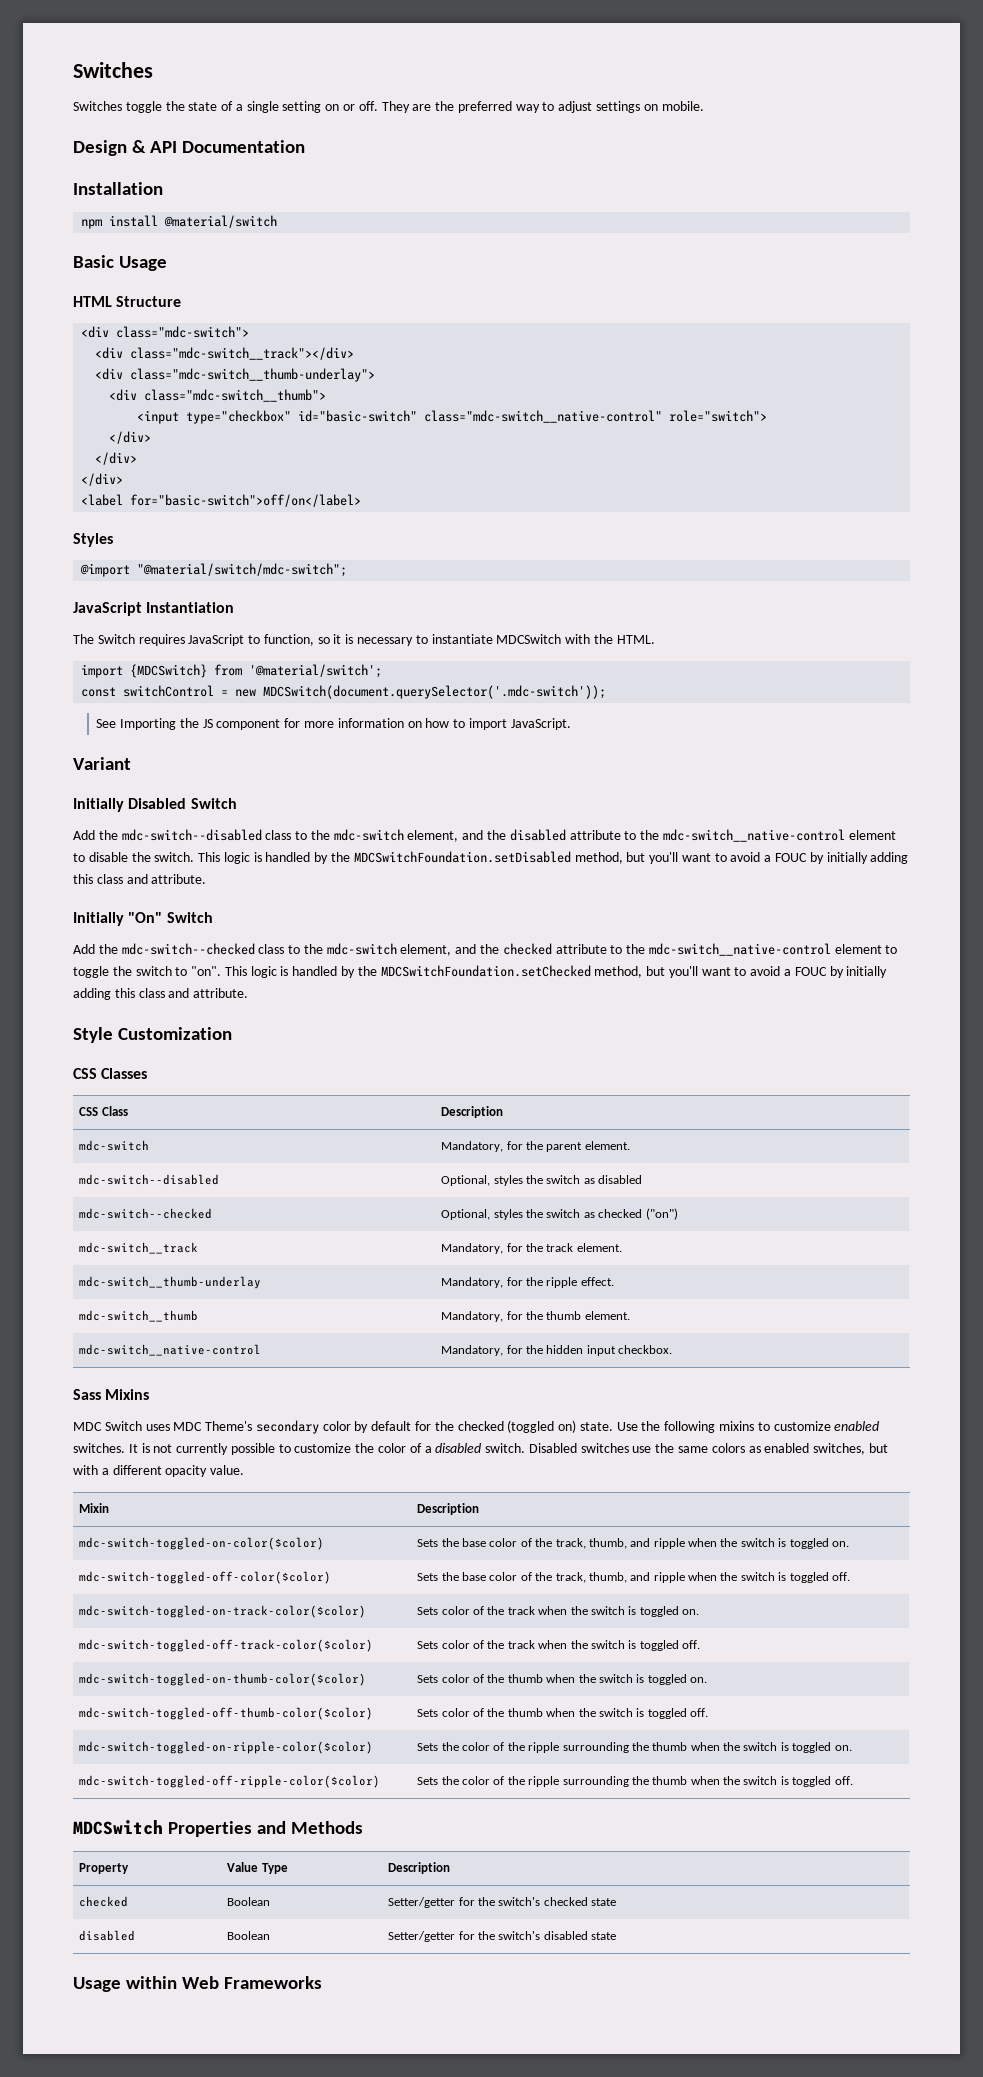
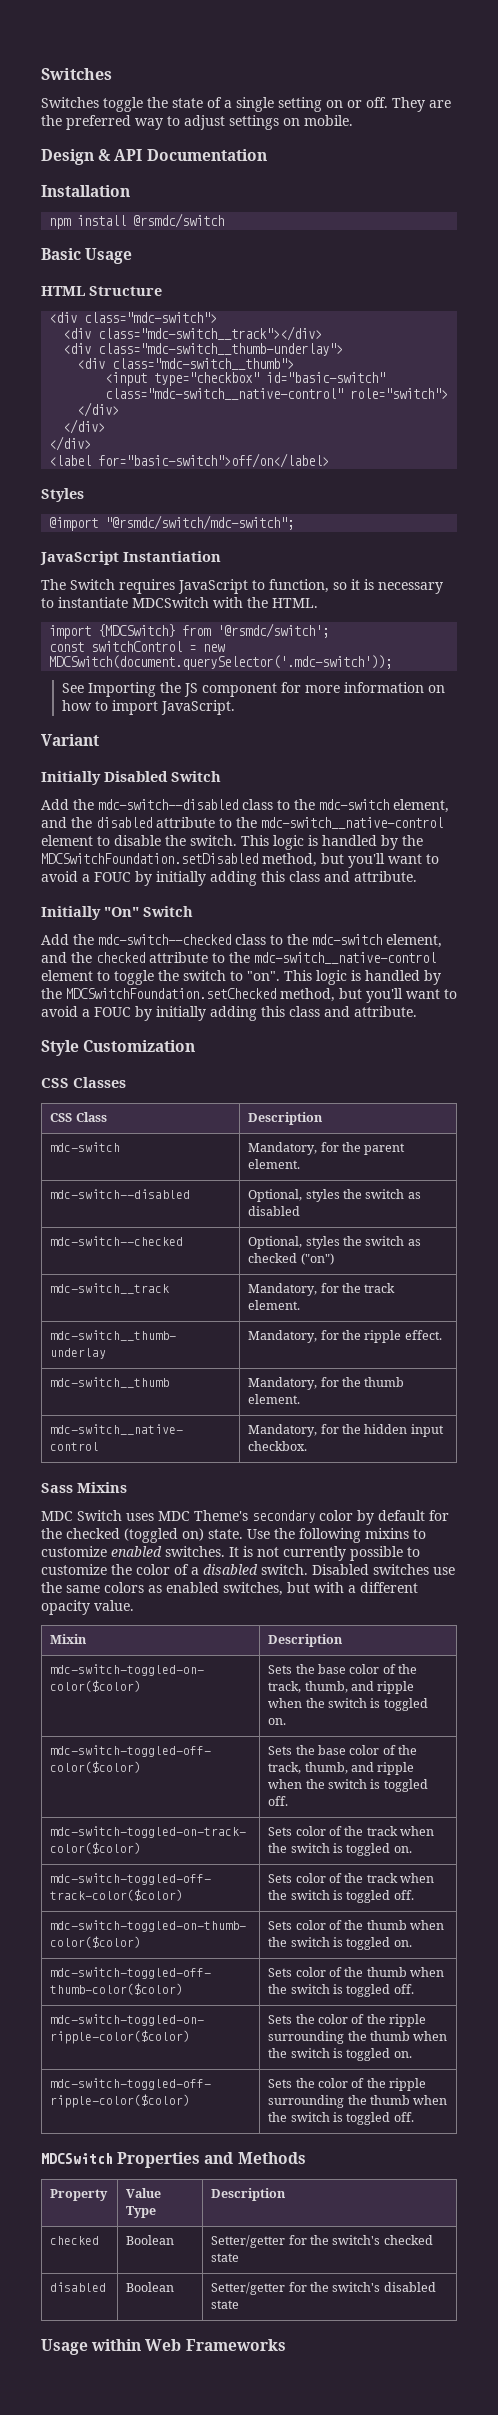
[164,215,278,228] @material/switch -> [133,213,225,228] @rsmdc/switch
[137,563,348,577] "@material/switch/mdc-switch"; -> [105,515,295,530] "@rsmdc/switch/mdc-switch";
[249,664,383,678] '@material/switch'; -> [217,623,330,638] '@rsmdc/switch';

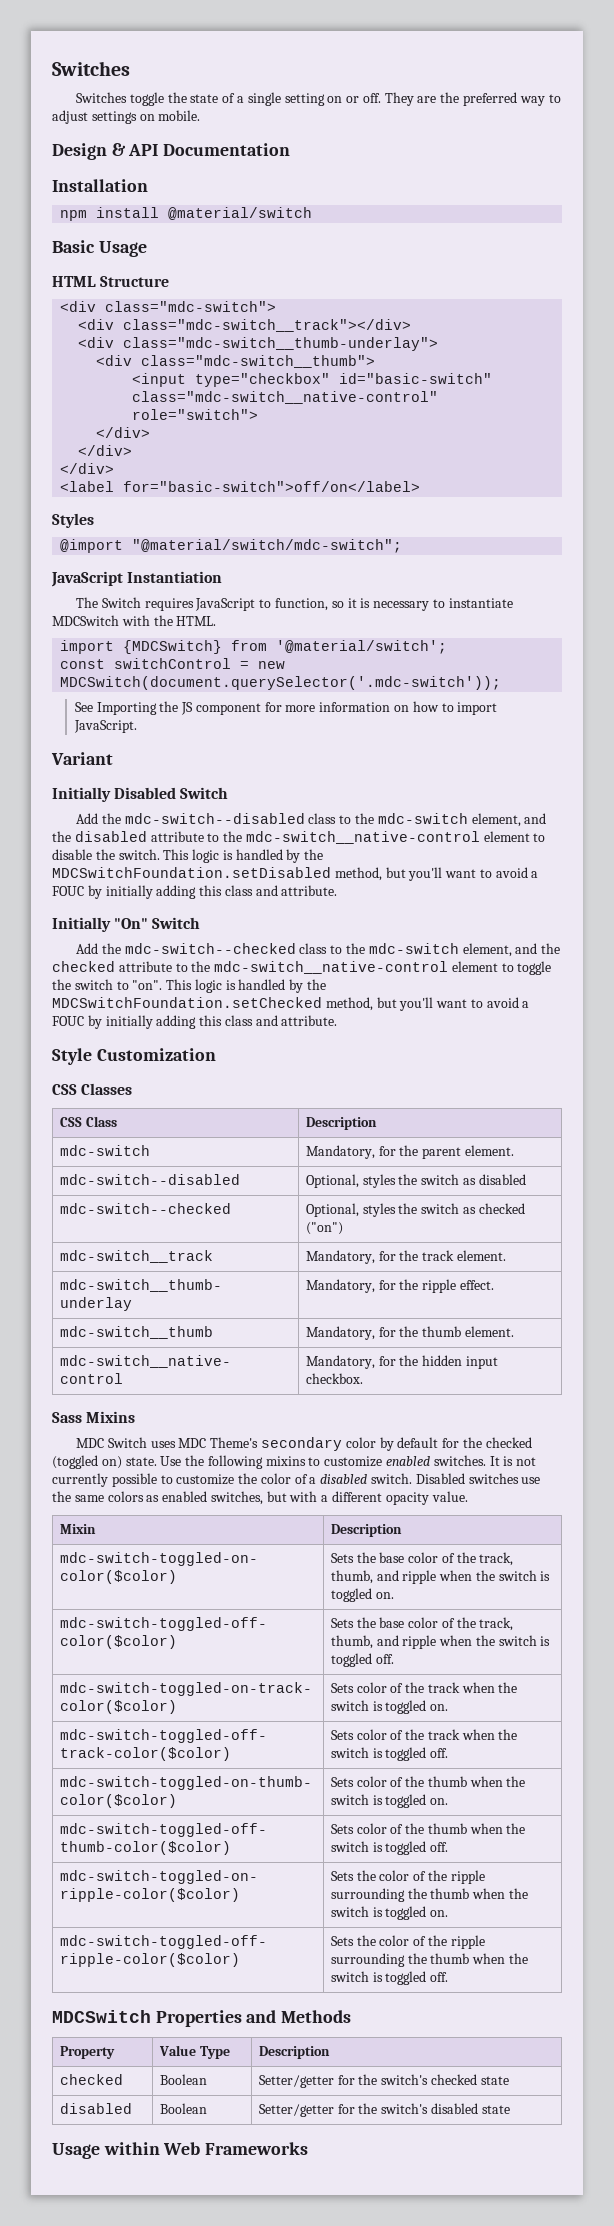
[133,213,225,228] @rsmdc/switch -> [168,207,313,220] @material/switch
[105,515,295,530] "@rsmdc/switch/mdc-switch"; -> [132,539,403,553] "@material/switch/mdc-switch";
[217,623,330,638] '@rsmdc/switch'; -> [276,640,448,654] '@material/switch';

